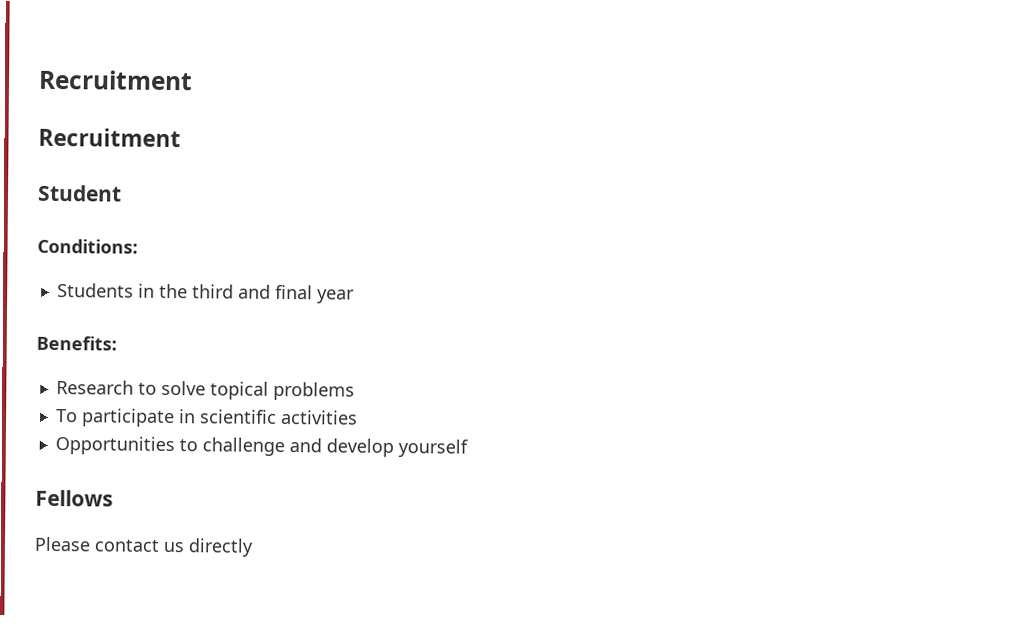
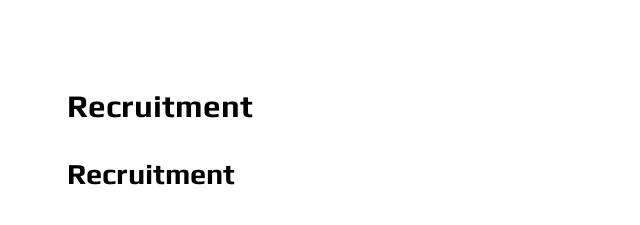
[37,184,122,202] [37,238,138,254] [56,283,355,304] [36,335,117,351] [55,380,355,401] [55,408,358,428] [54,436,468,458] [35,489,113,507] [34,536,254,557] // Student // Conditions: // Students in the third and final year // Benefits: // Research to solve topical problems // To participate in scientific activities // Opportunities to challenge and develop yourself // Fellows // Please contact us directly -> (235, 174) none

